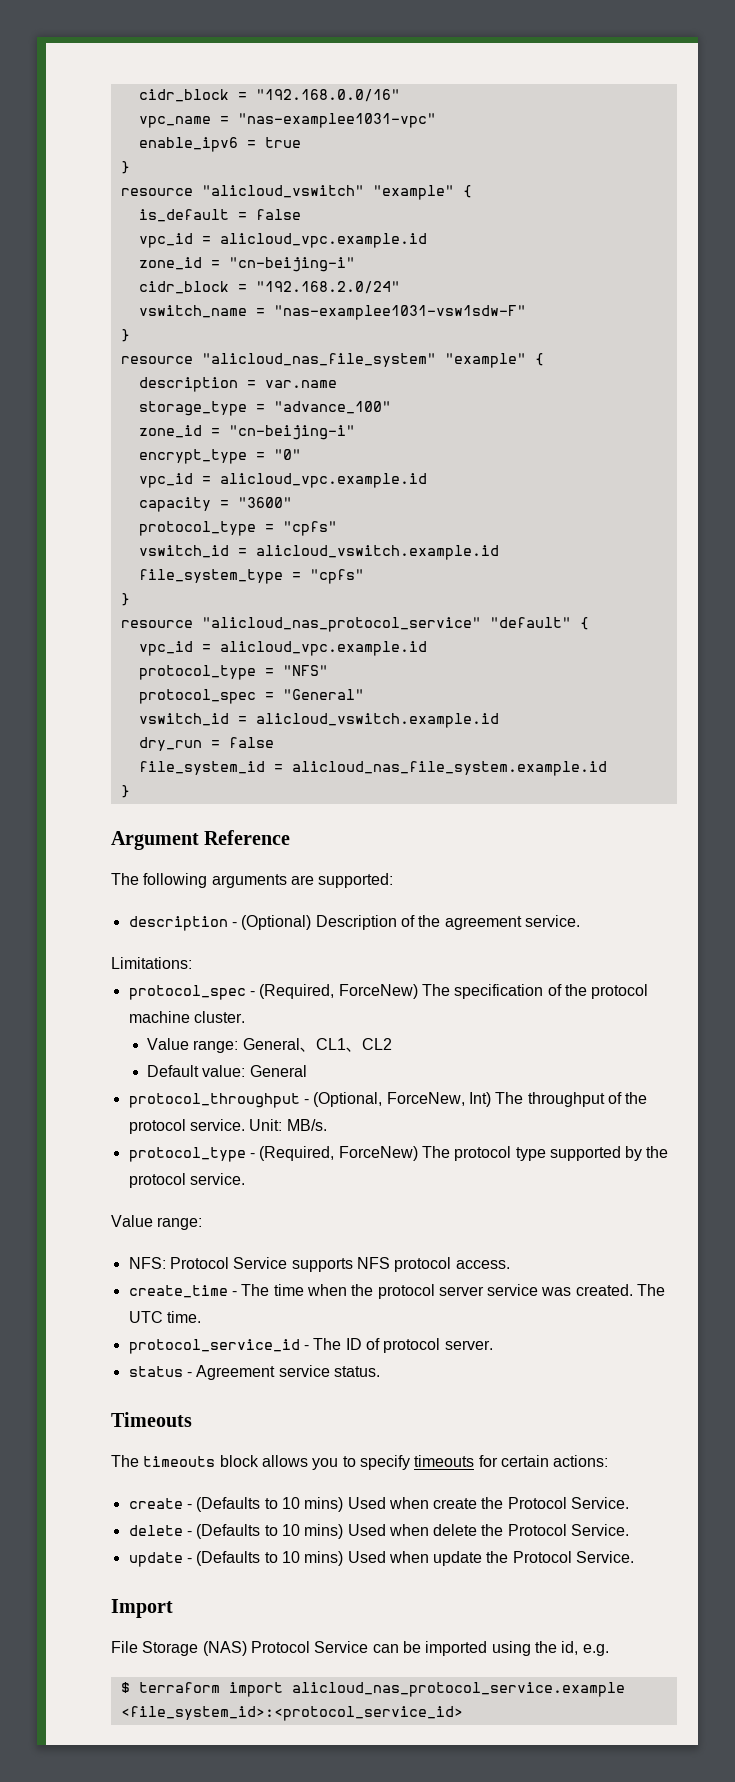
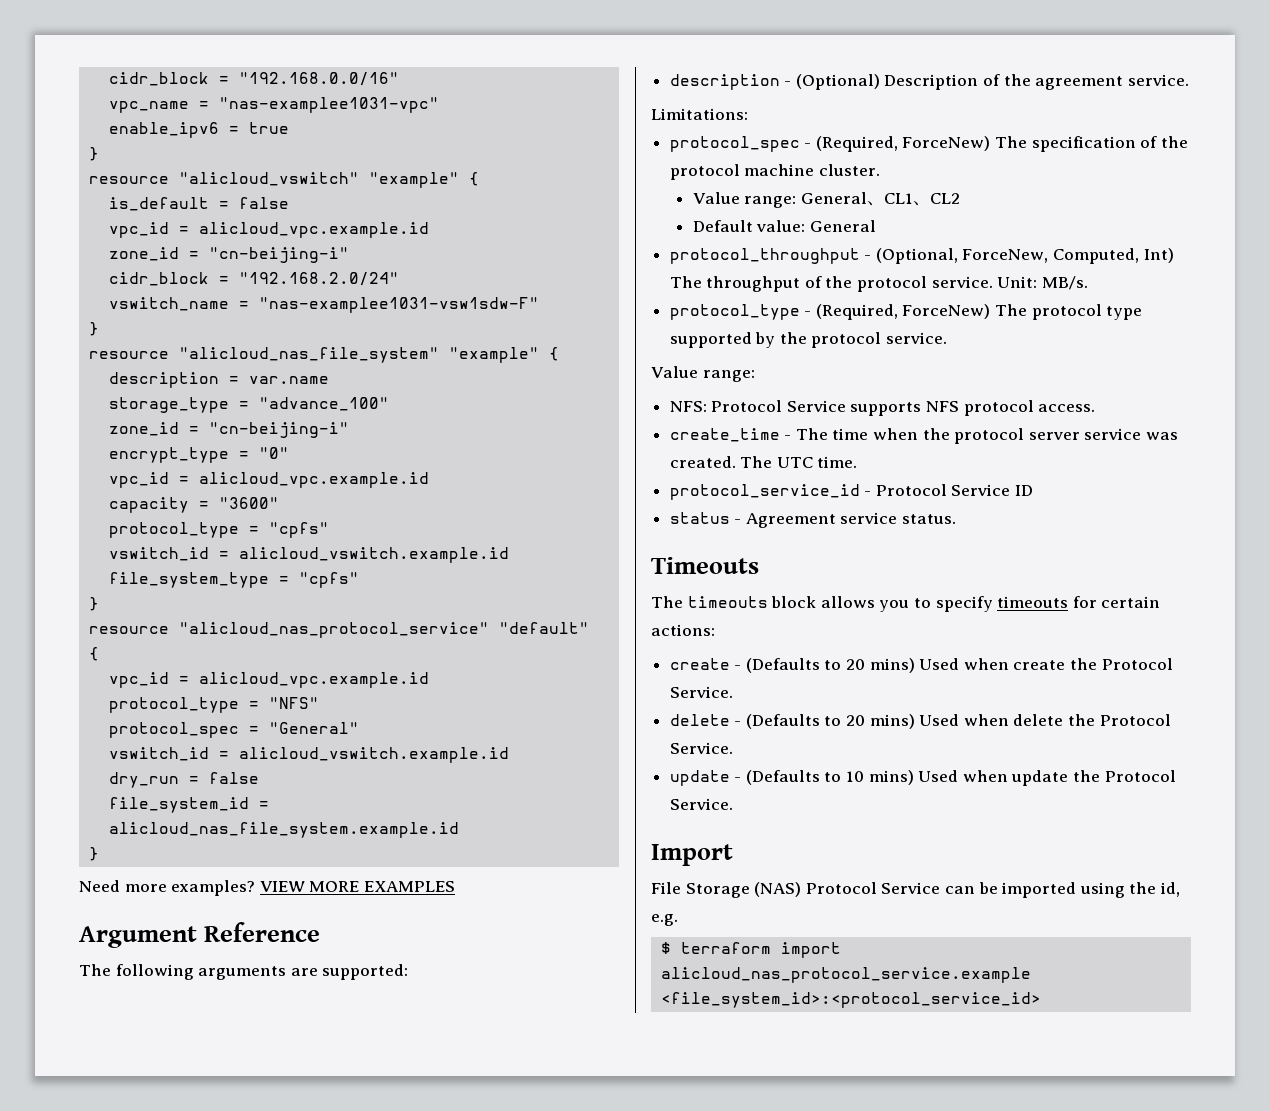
(130, 791) none -> [79,880,455,896] // Need more examples? VIEW MORE EXAMPLES
(465, 1099) none -> [1053,248,1140,264] Computed,
[313,1338,342,1350] The -> [875,484,1011,496] Protocol Service
[365,1338,493,1353] of protocol server. -> (1034, 490) none
[281,1497,300,1509] 10 -> [846,659,866,670] 20
[281,1524,300,1536] 10 -> [846,715,866,726] 20

